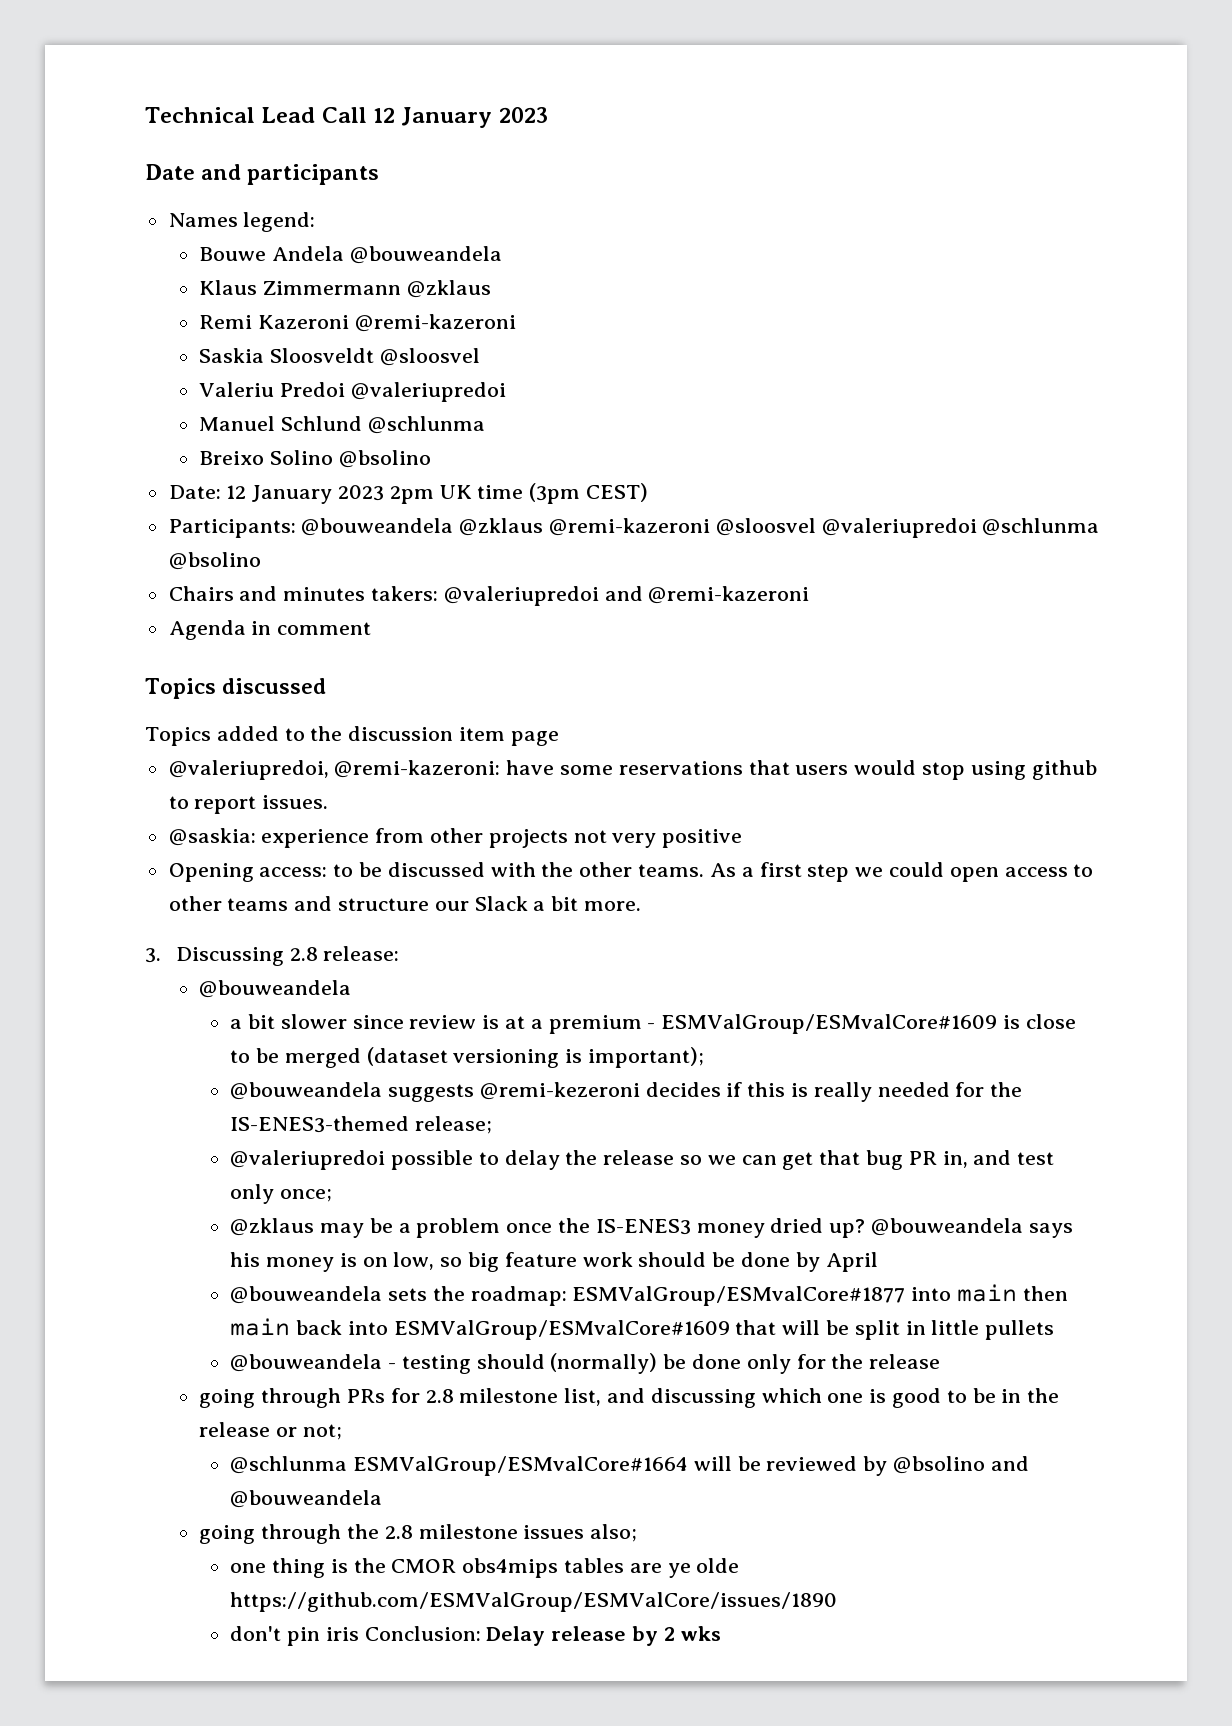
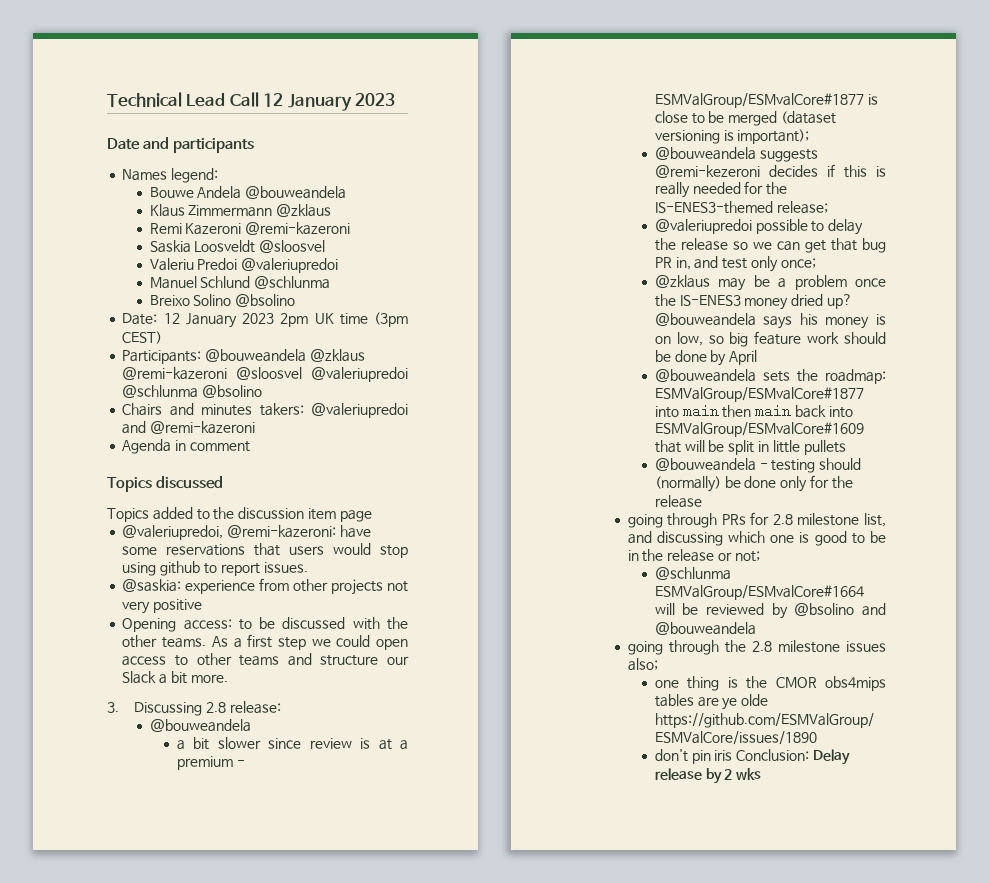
[270,348,375,363] Sloosveldt -> [194,240,256,253] Loosveldt
[661,1014,998,1034] ESMValGroup/ESMvalCore#1609 -> [654,93,864,108] ESMValGroup/ESMvalCore#1877

